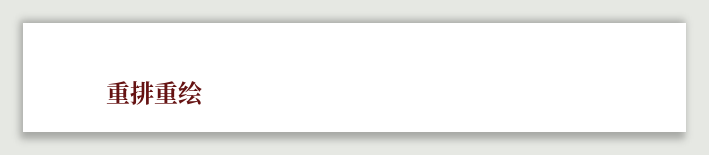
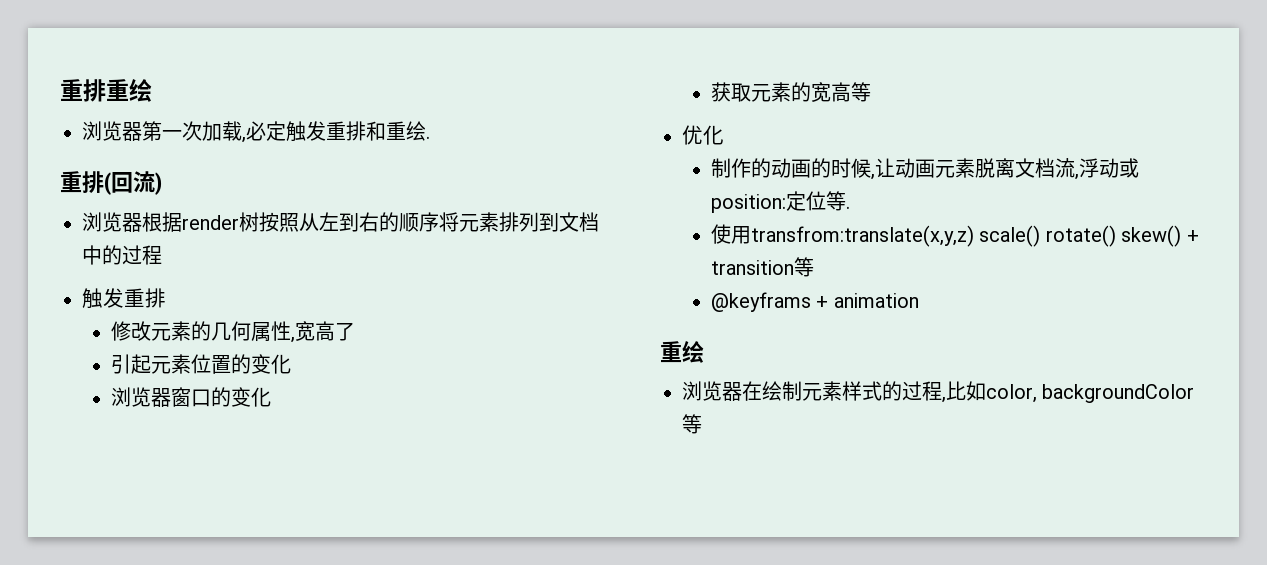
(204, 94) none -> [82,121,430,143] [60,171,162,195] [82,212,599,232] [82,245,162,265] [82,288,166,309] [110,321,355,343] [110,354,291,374] [110,387,271,407] [710,82,871,102] [682,125,724,145] [710,158,1139,180] [710,191,850,213] [710,224,1199,247] [710,257,814,277] [710,292,919,312] [660,340,704,363] [682,381,1195,403] [682,414,702,434] // 浏览器第一次加载,必定触发重排和重绘. // 重排(回流) // 浏览器根据render树按照从左到右的顺序将元素排列到文档中的过程 // 触发重排 // 修改元素的几何属性,宽高了 // 引起元素位置的变化 // 浏览器窗口的变化 // 获取元素的宽高等 // 优化 // 制作的动画的时候,让动画元素脱离文档流,浮动或position:定位等. // 使用transfrom:translate(x,y,z) scale() rotate() skew() + transition等 // @keyframs + animation // 重绘 // 浏览器在绘制元素样式的过程,比如color, backgroundColor等

